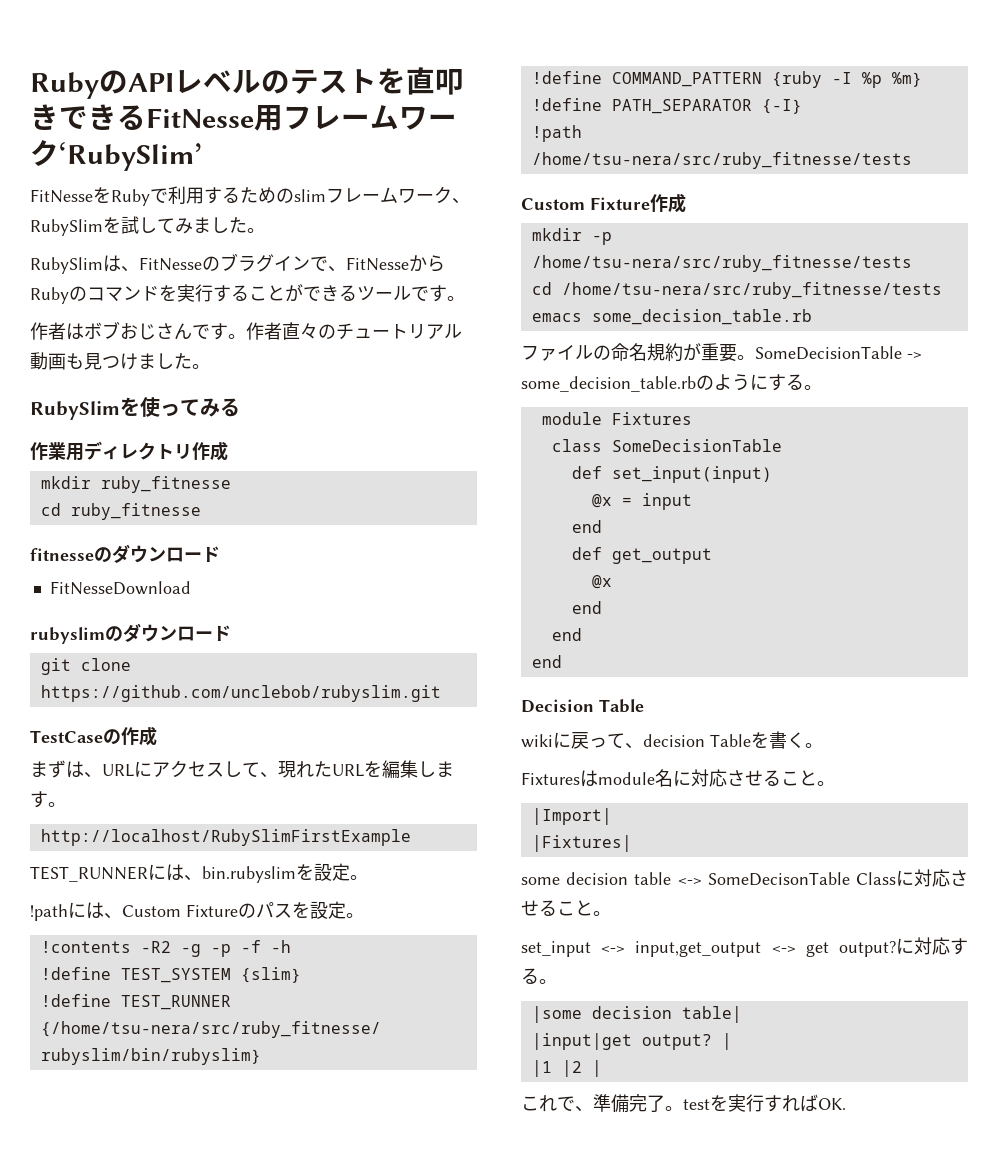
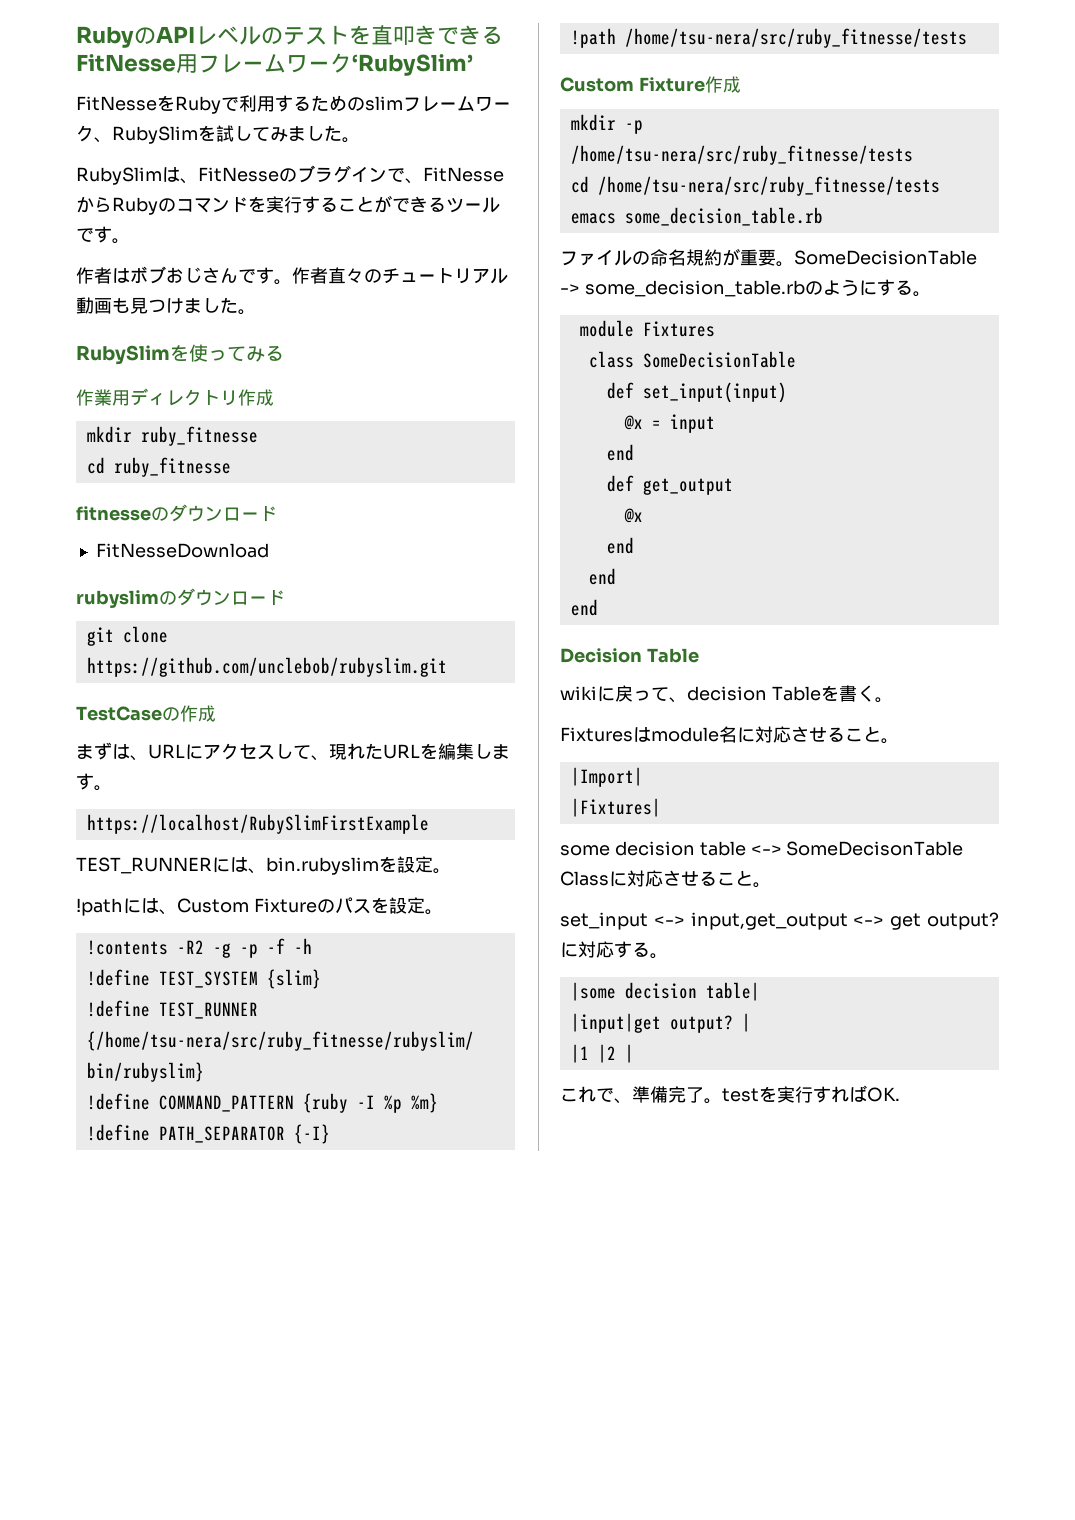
[40,829,411,846] http://localhost/RubySlimFirstExample -> [86,814,429,834] https://localhost/RubySlimFirstExample

